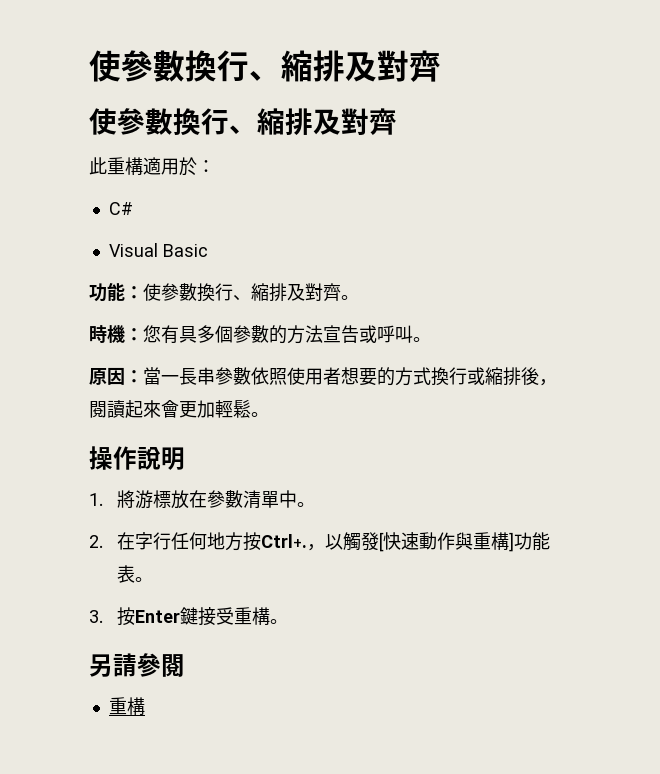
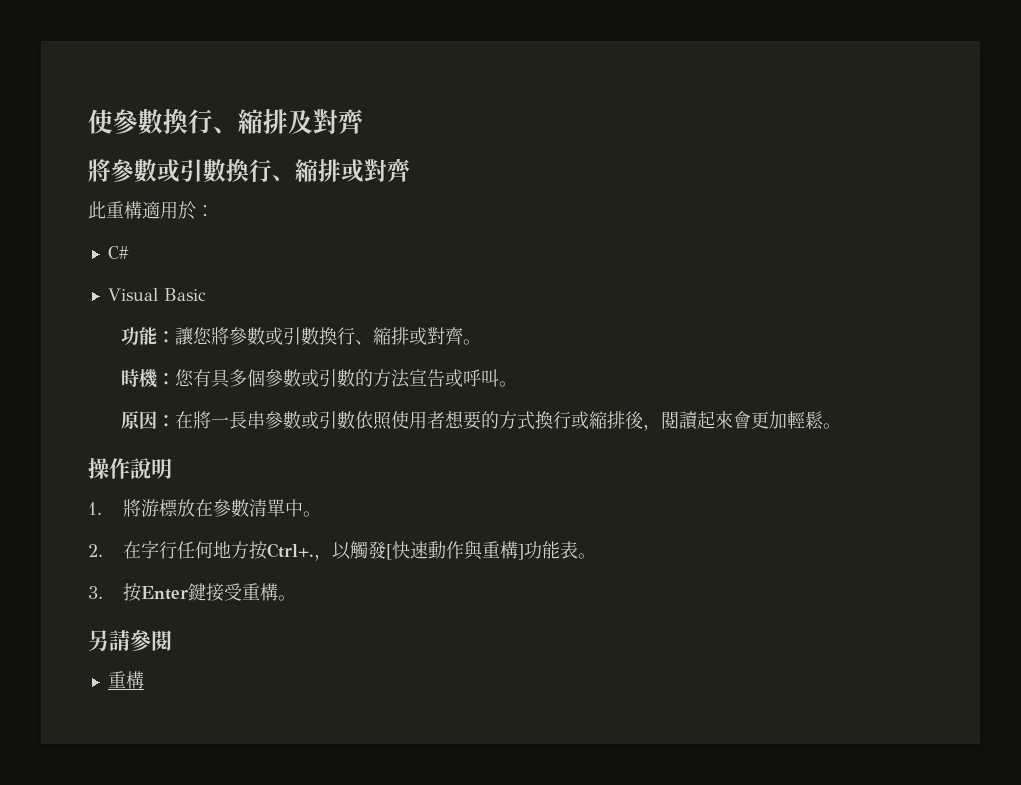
[89,50,441,82] [89,108,341,136] 使參數換行、縮排及對齊 // 使參數換行、縮排及 -> [88,109,363,134] [88,159,364,183] 使參數換行、縮排及對齊 // 將參數或引數換行、縮排或
[143,283,305,302] 使參數換行、縮排及 -> [174,327,427,345] 讓您將參數或引數換行、縮排或
(269, 334) none -> [300,369,355,387] 或引數
[143,367,161,385] 當 -> [174,411,211,429] 在將
(251, 376) none -> [300,411,355,429] 或引數

